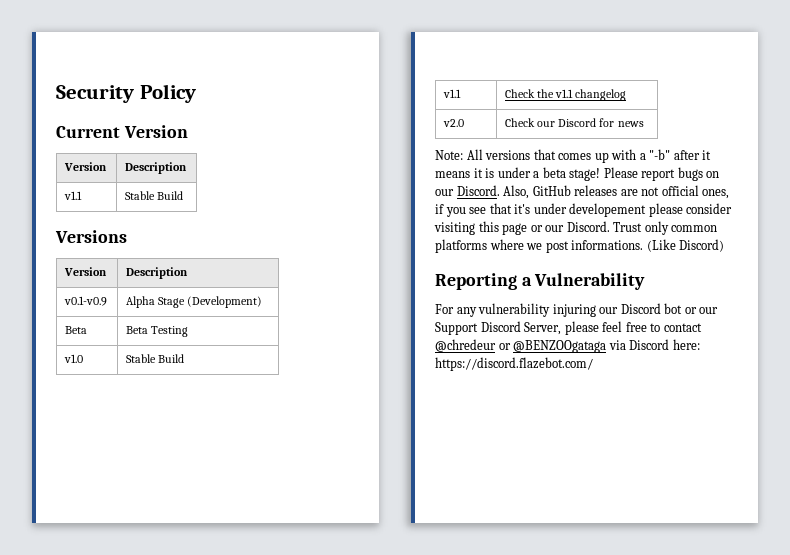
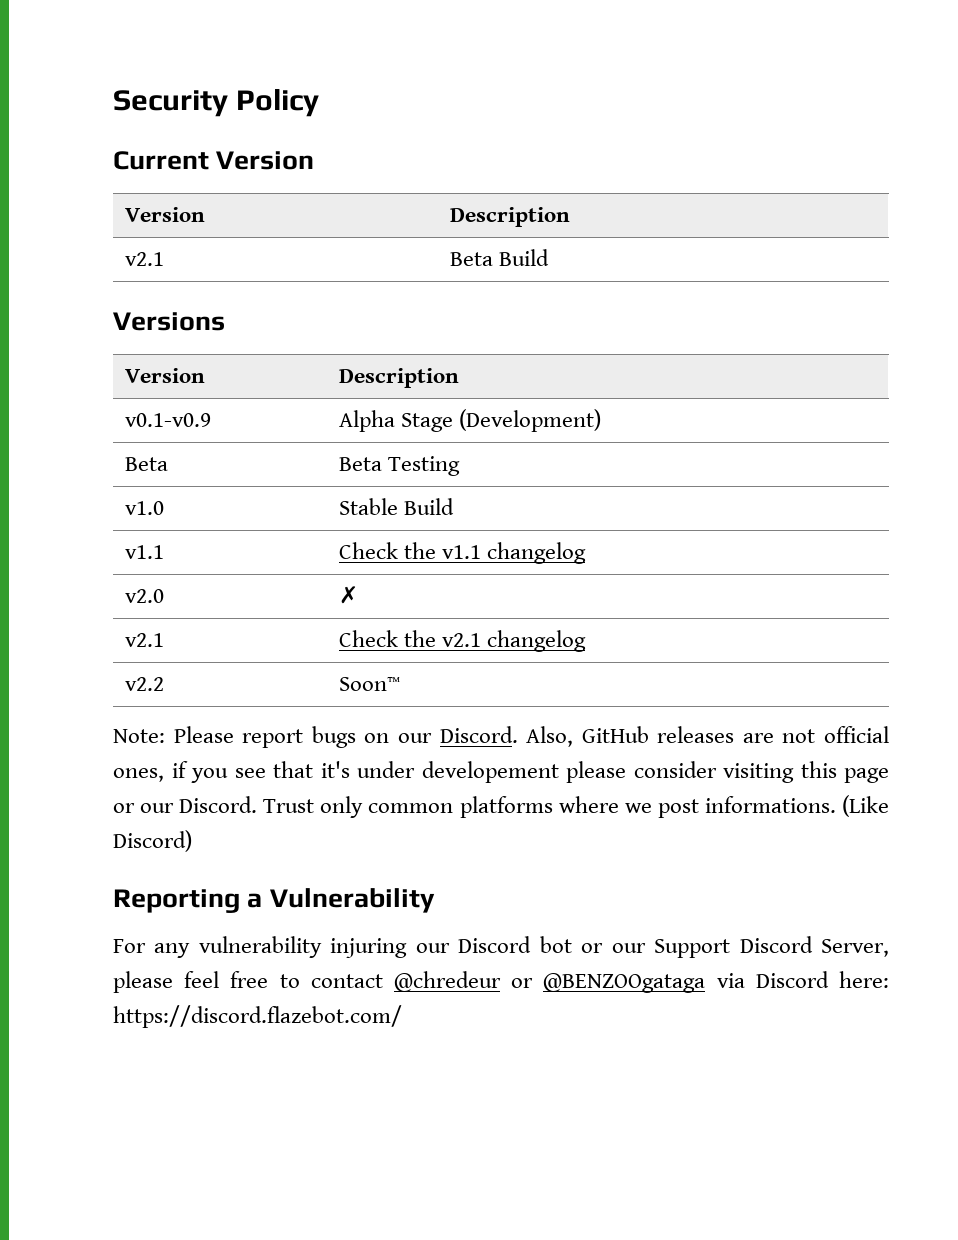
[64,191,83,200] [125,191,156,200] v1.1 | Stable -> [125,252,165,266] [450,252,494,266] v2.1 | Beta
[505,118,644,127] [435,149,712,163] [435,167,601,181] | Check our Discord for news // Note: All versions that comes up with a "-b" after it means it is under a beta stage! -> [339,586,359,604] [125,633,165,647] [339,630,587,652] [125,677,165,691] [339,677,401,691] [113,729,165,743] | ✗ // v2.1 | Check the v2.1 changelog // v2.2 | Soon™ // Note:

